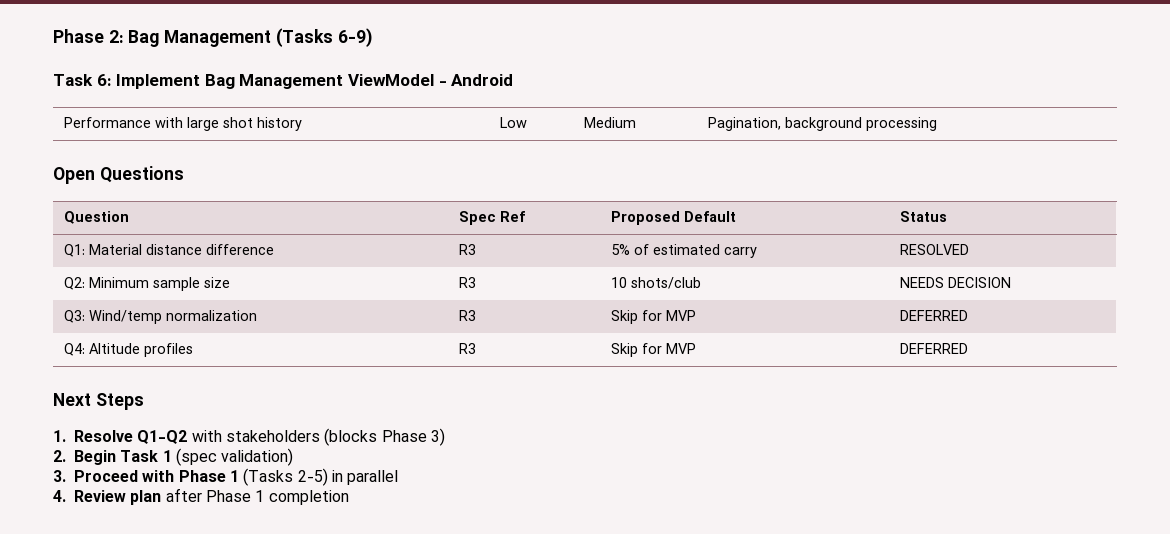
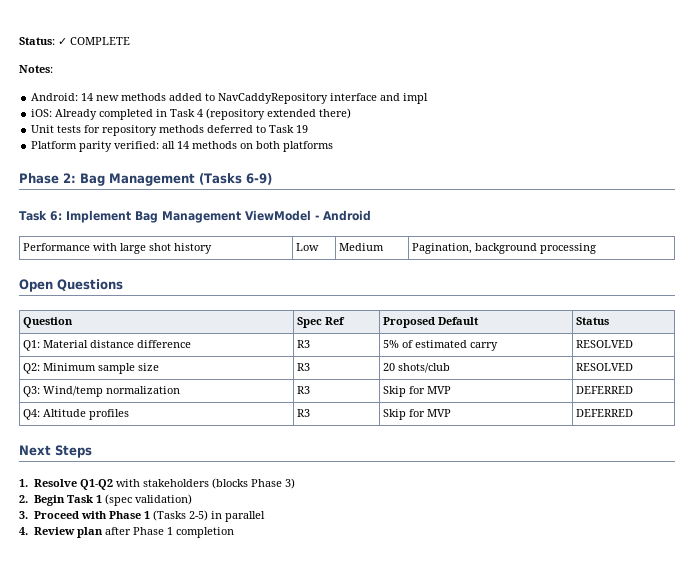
(53, 36) none -> [19,37,130,45] [19,65,53,73] [31,93,429,104] [31,108,352,120] [31,125,309,136] [31,141,334,152] Status: ✓ COMPLETE // Notes: // Android: 14 new methods added to NavCaddyRepository interface and impl // iOS: Already completed in Task 4 (repository extended there) // Unit tests for repository methods deferred to Task 19 // Platform parity verified: all 14 methods on both platforms //
[611,277,628,288] 10 -> [383,363,396,371] 20
[900,277,1012,288] NEEDS DECISION -> [576,363,634,371] RESOLVED

